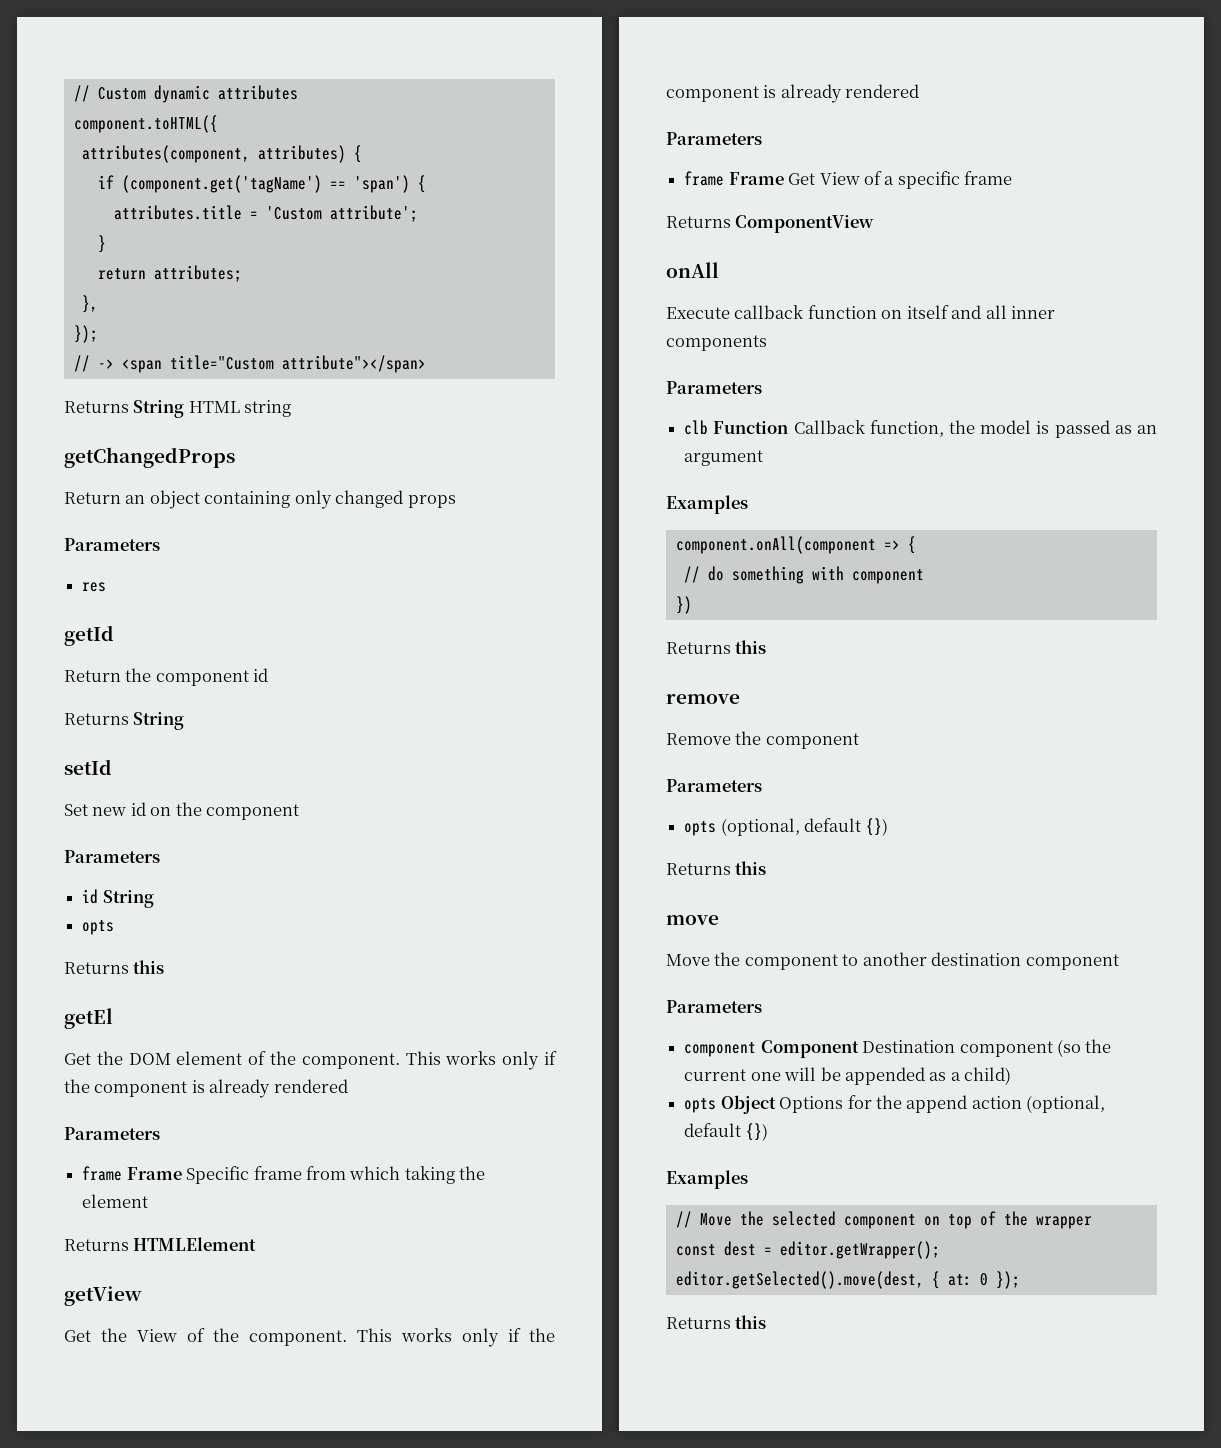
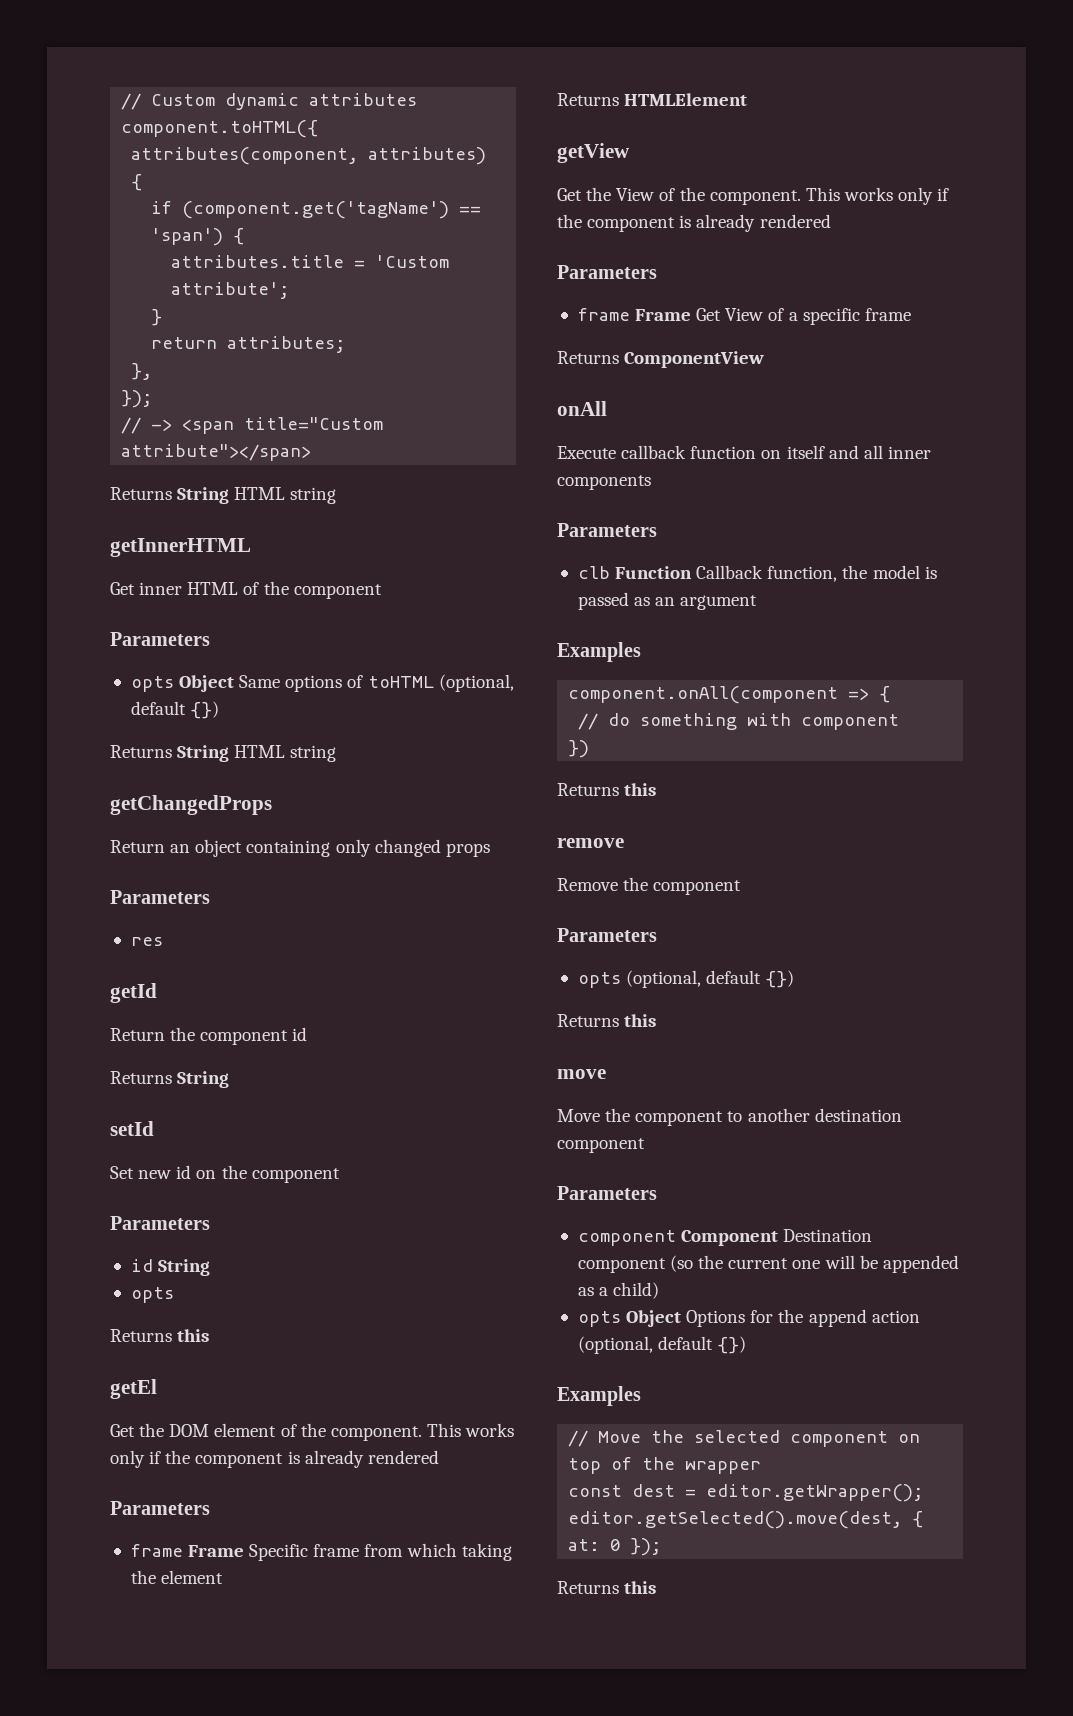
(292, 408) none -> [110,538,251,557] [110,581,382,599] [110,632,210,646] [130,674,514,692] [130,701,220,719] [110,745,337,762] // getInnerHTML // Get inner HTML of the component // Parameters // opts Object Same options of toHTML (optional, default {}) // Returns String HTML string

